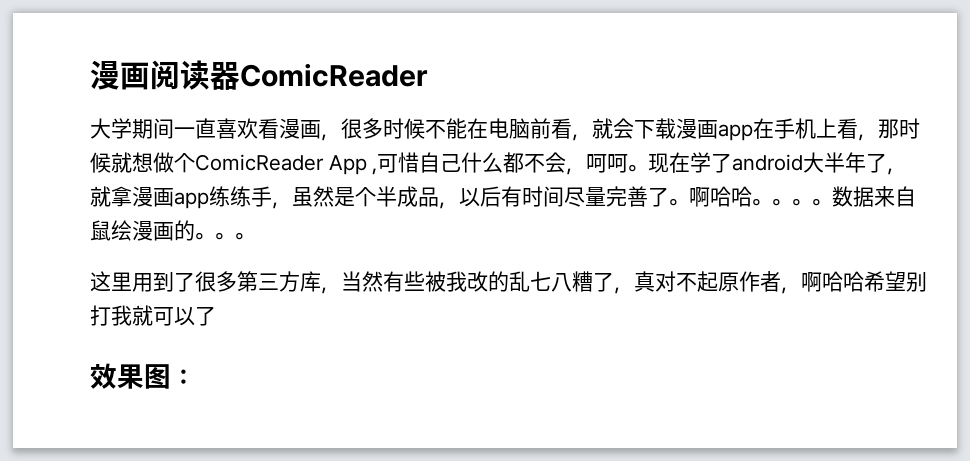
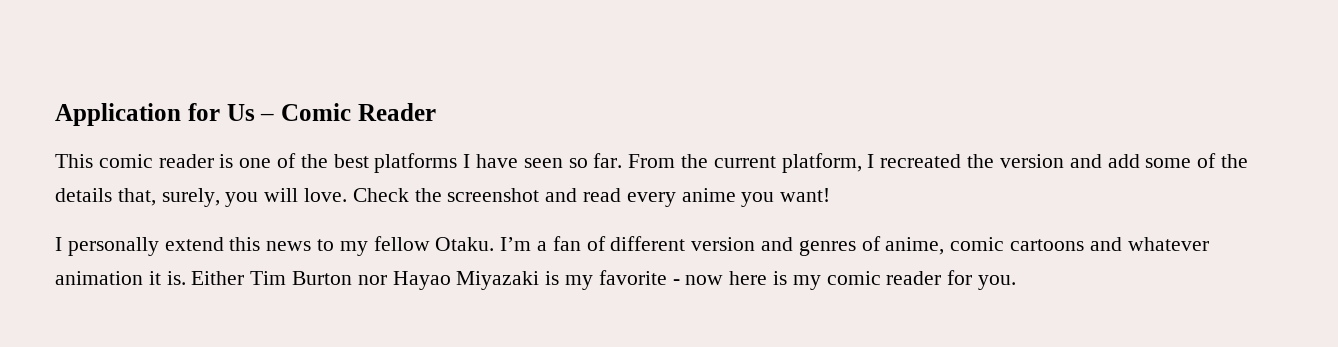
[90,60,428,90] [90,118,920,141] [90,152,908,175] [90,186,916,209] [90,220,255,241] [90,271,927,294] [90,305,216,326] [90,363,196,389] 漫画阅读器ComicReader // 大学期间一直喜欢看漫画，很多时候不能在电脑前看，就会下载漫画app在手机上看，那时候就想做个ComicReader App ,可惜自己什么都不会，呵呵。现在学了android大半年了，就拿漫画app练练手，虽然是个半成品，以后有时间尽量完善了。啊哈哈。。。。数据来自鼠绘漫画的。。。 // 这里用到了很多第三方库，当然有些被我改的乱七八糟了，真对不起原作者，啊哈哈希望别打我就可以了 // 效果图： -> [55,103,436,126] [55,153,1248,173] [55,188,831,207] [55,236,1209,256] [55,270,1017,290] Application for Us – Comic Reader // This comic reader is one of the best platforms I have seen so far. From the current platform, I recreated the version and add some of the details that, surely, you will love. Check the screenshot and read every anime you want! // I personally extend this news to my fellow Otaku. I’m a fan of different version and genres of anime, comic cartoons and whatever animation it is. Either Tim Burton nor Hayao Miyazaki is my favorite - now here is my comic reader for you.

